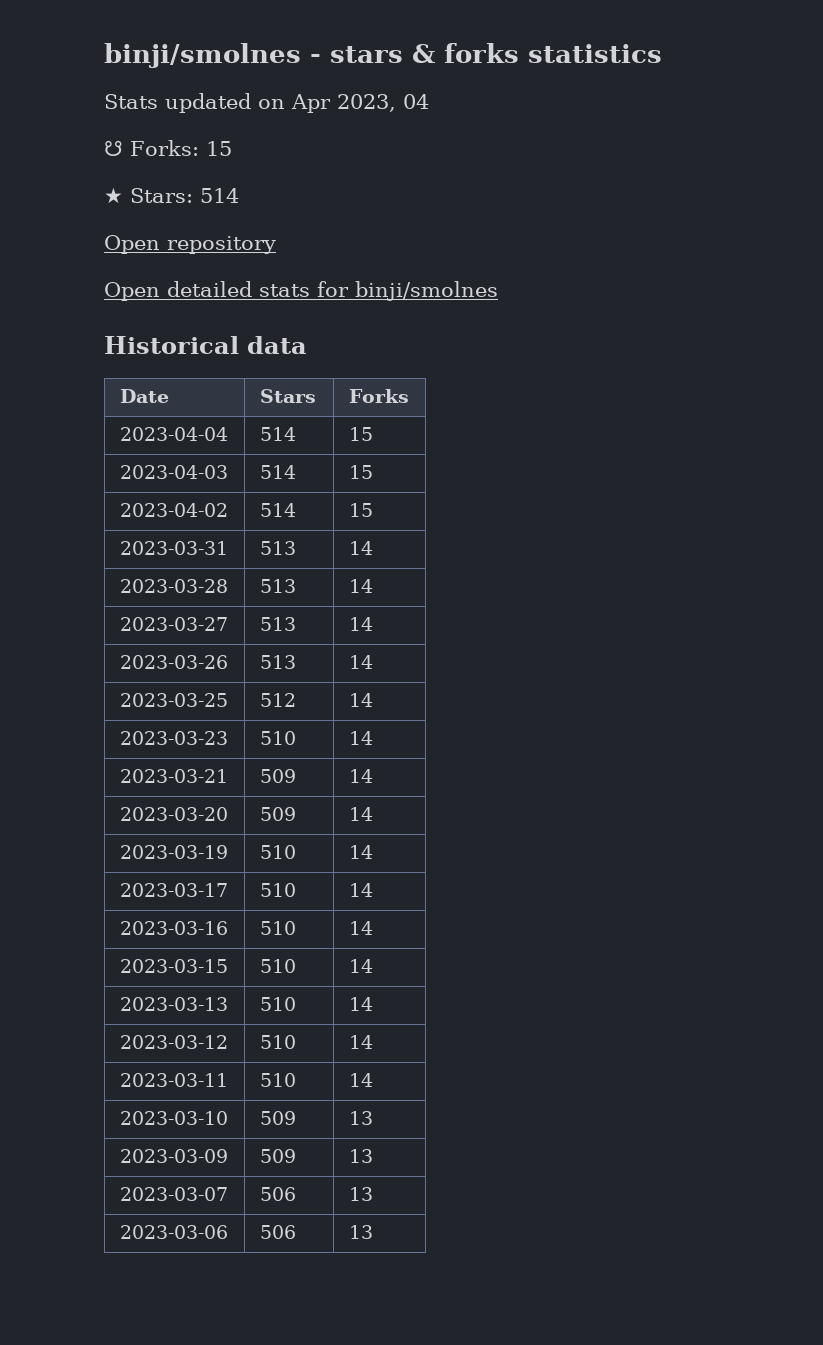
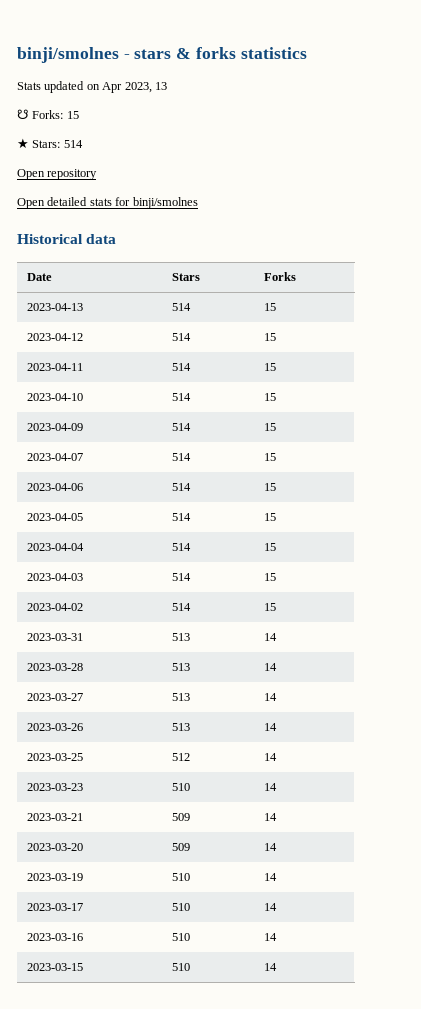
[403,94,429,109] 04 -> [154,82,167,90] 13
(409, 396) none -> [26,303,83,311] [171,303,191,311] [263,303,276,311] [26,333,83,341] [171,333,191,341] [263,333,276,341] [26,363,83,371] [171,363,191,371] [263,363,276,371] [26,393,83,401] [171,393,191,401] [263,393,276,401] [26,423,83,431] [171,423,191,431] [263,423,276,431] [26,453,83,461] [171,453,191,461] [263,453,276,461] [26,483,83,491] [171,483,191,491] [263,483,276,491] [26,513,83,521] [171,513,191,521] [263,513,276,521] // 2023-04-13 | 514 | 15 // 2023-04-12 | 514 | 15 // 2023-04-11 | 514 | 15 // 2023-04-10 | 514 | 15 // 2023-04-09 | 514 | 15 // 2023-04-07 | 514 | 15 // 2023-04-06 | 514 | 15 // 2023-04-05 | 514 | 15
[119,997,228,1011] [259,997,296,1011] [348,997,373,1011] [119,1035,228,1049] [259,1035,296,1049] [348,1035,373,1049] [119,1073,228,1087] [259,1073,296,1087] [348,1073,373,1087] [119,1111,228,1125] [259,1111,296,1125] [348,1111,373,1125] [119,1149,228,1163] [259,1149,296,1163] [348,1149,373,1163] [119,1187,228,1201] [259,1187,296,1201] [348,1187,373,1201] [119,1225,228,1239] [259,1225,296,1239] [348,1225,373,1239] // 2023-03-13 | 510 | 14 // 2023-03-12 | 510 | 14 // 2023-03-11 | 510 | 14 // 2023-03-10 | 509 | 13 // 2023-03-09 | 509 | 13 // 2023-03-07 | 506 | 13 // 2023-03-06 | 506 | 13 -> (277, 967) none

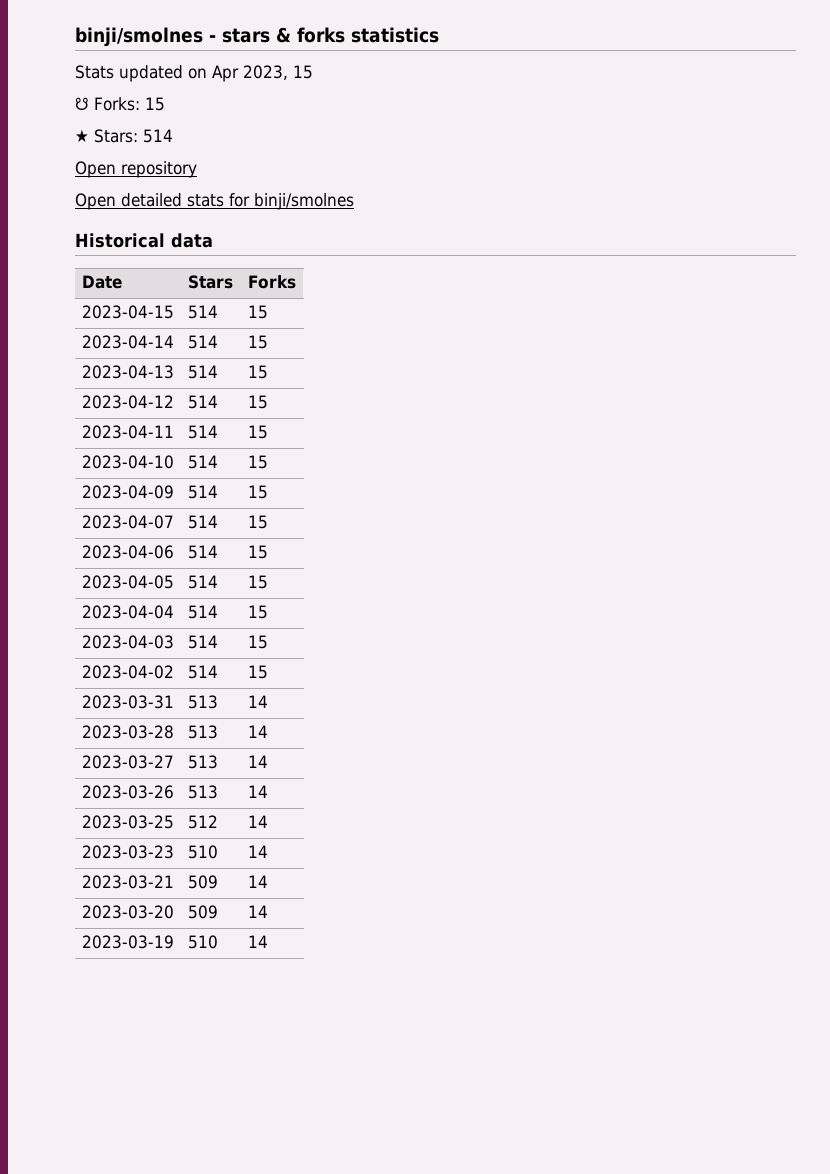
[154,82,167,90] 13 -> [293,65,313,79] 15
(296, 276) none -> [81,305,174,319] [187,305,218,319] [247,305,268,319] [81,335,174,349] [187,335,218,349] [247,335,268,349] // 2023-04-15 | 514 | 15 // 2023-04-14 | 514 | 15
[26,903,83,911] [171,903,190,911] [263,903,277,911] [26,933,83,941] [171,933,190,941] [263,933,277,941] [26,963,83,971] [171,963,190,971] [263,963,277,971] // 2023-03-17 | 510 | 14 // 2023-03-16 | 510 | 14 // 2023-03-15 | 510 | 14 -> (268, 941) none

